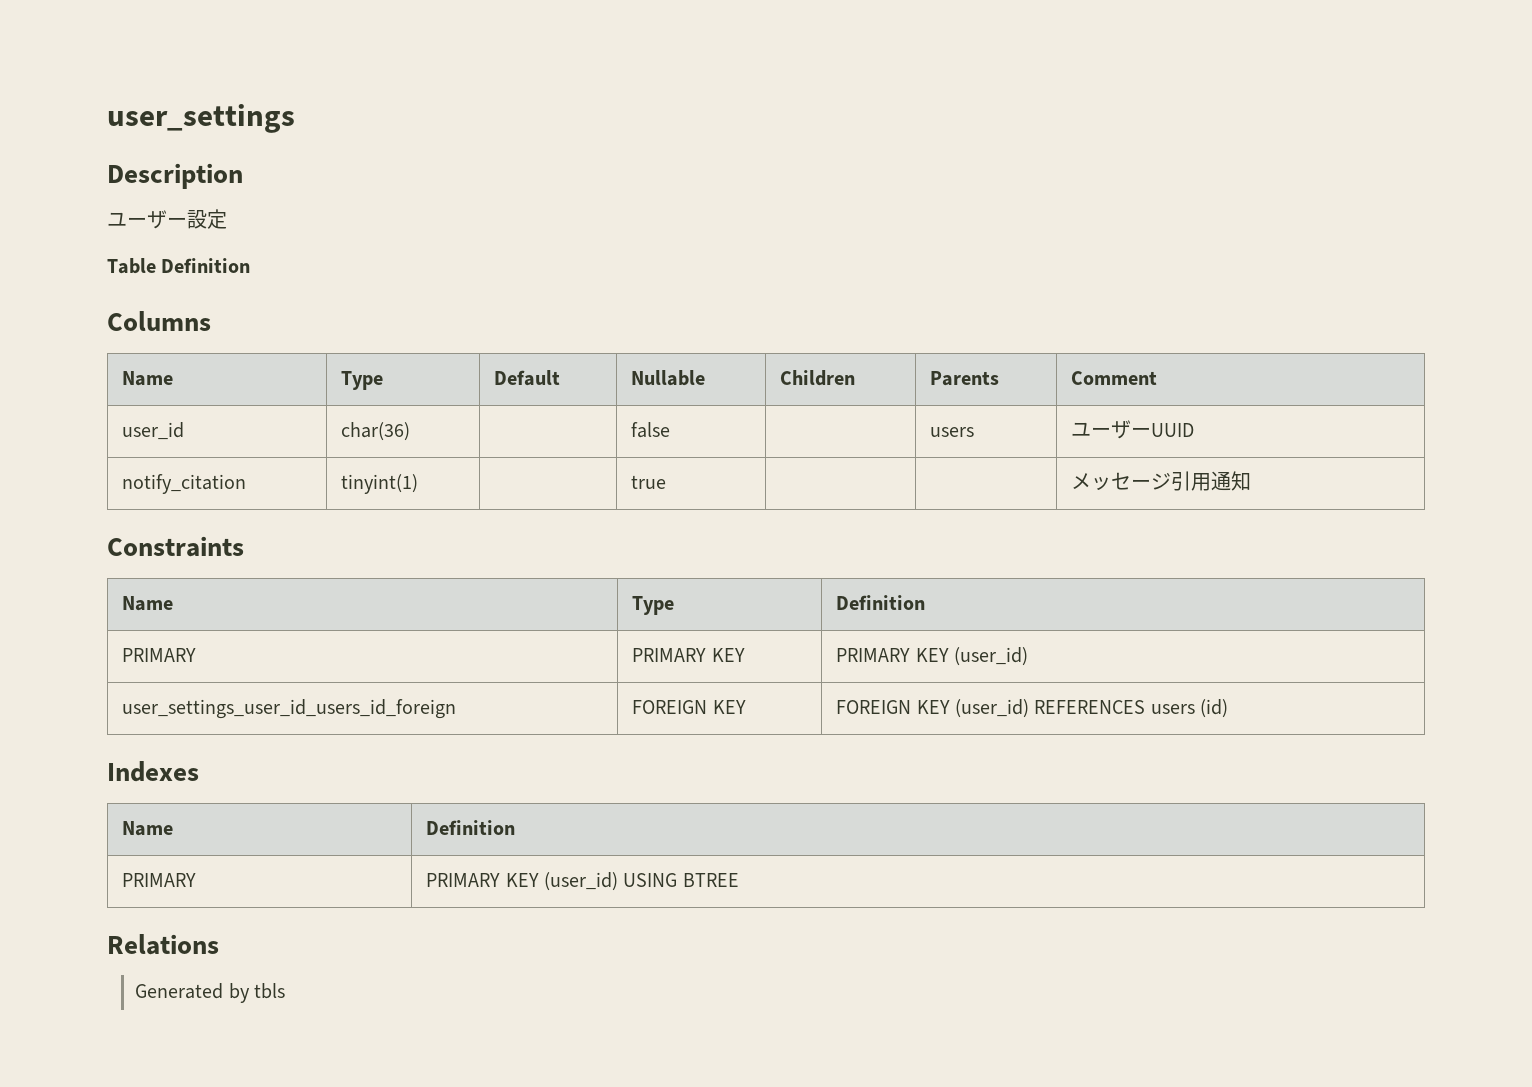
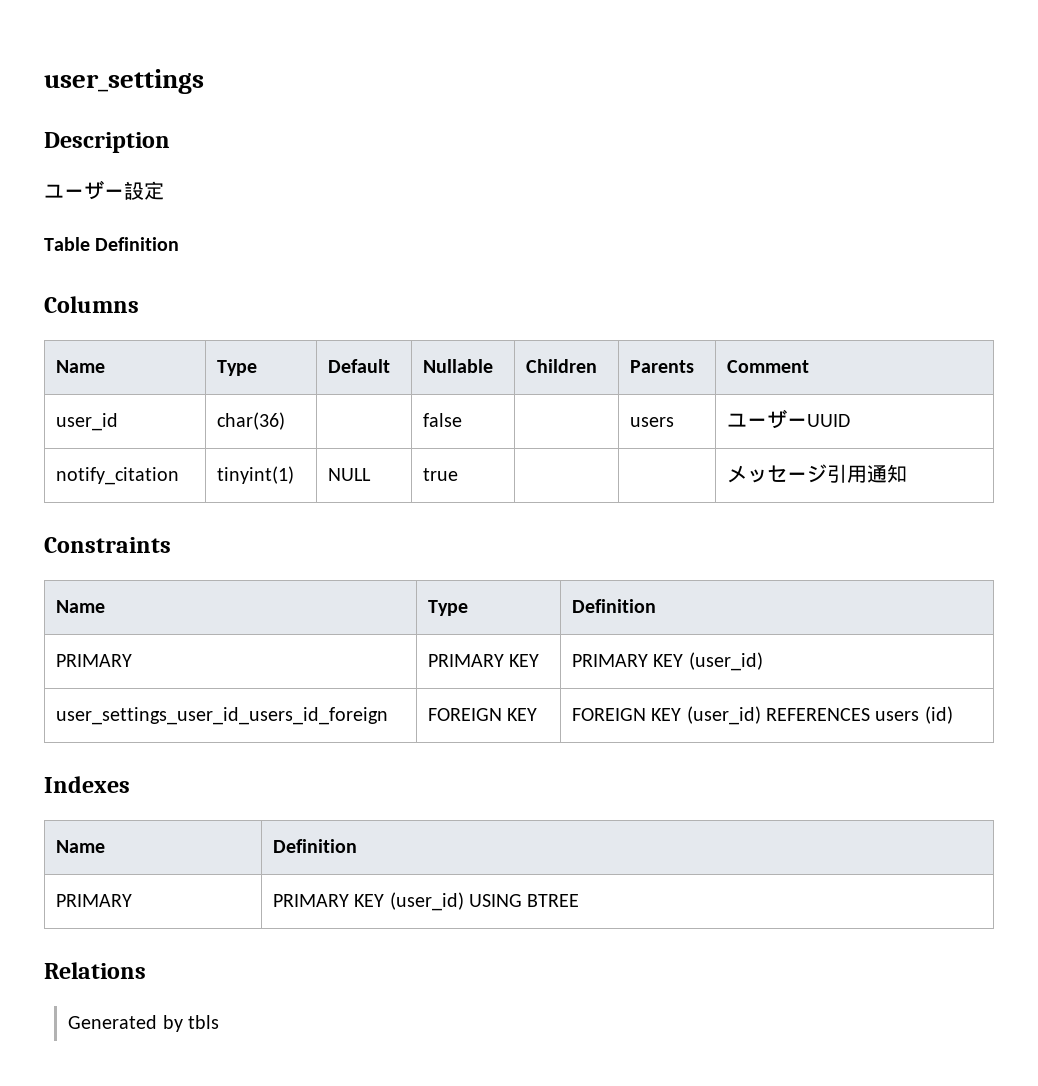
(419, 484) none -> [327,468,371,481] NULL

